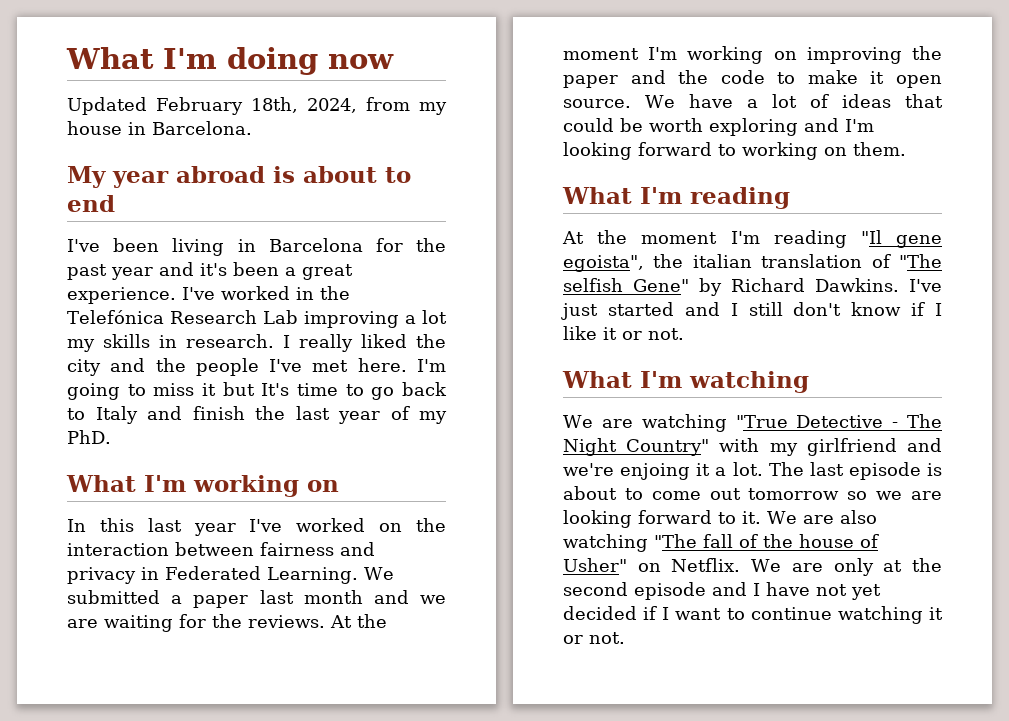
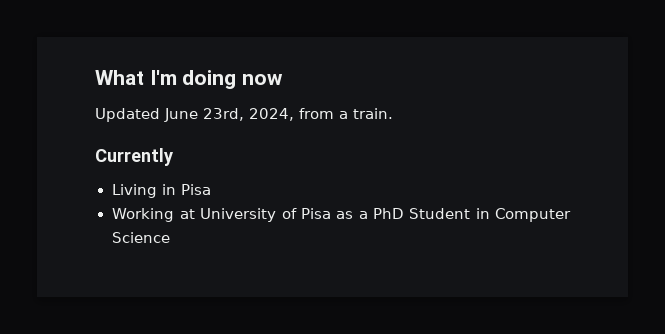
[156,97,448,115] [67,121,252,135] [67,166,411,188] [67,195,115,212] [67,238,446,256] [67,262,353,280] [67,286,350,304] [67,310,448,328] [67,334,446,352] [67,358,446,376] [67,382,448,400] [67,406,447,424] [67,430,111,444] [66,475,339,497] [67,518,446,536] [67,542,375,556] [67,566,394,584] [67,590,446,608] [67,614,387,632] [563,46,942,64] [563,70,942,88] [563,94,943,108] [563,118,874,136] [563,142,906,160] [562,187,790,209] [562,230,942,248] [563,254,942,272] [563,278,942,296] [561,302,942,320] [563,326,684,340] [562,371,809,393] [563,414,942,432] [563,438,942,456] [563,462,942,480] [563,486,942,500] [563,510,877,528] [563,534,879,552] [563,558,942,576] [563,582,881,600] [563,606,943,624] [563,632,625,644] February 18th, 2024, from my house in Barcelona. // My year abroad is about to end // I've been living in Barcelona for the past year and it's been a great experience. I've worked in the Telefónica Research Lab improving a lot my skills in research. I really liked the city and the people I've met here. I'm going to miss it but It's time to go back to Italy and finish the last year of my PhD. // What I'm working on // In this last year I've worked on the interaction between fairness and privacy in Federated Learning. We submitted a paper last month and we are waiting for the reviews. At the moment I'm working on improving the paper and the code to make it open source. We have a lot of ideas that could be worth exploring and I'm looking forward to working on them. // What I'm reading // At the moment I'm reading "Il gene egoista", the italian translation of "The selfish Gene" by Richard Dawkins. I've just started and I still don't know if I like it or not. // What I'm watching // We are watching "True Detective - The Night Country" with my girlfriend and we're enjoing it a lot. The last episode is about to come out tomorrow so we are looking forward to it. We are also watching "The fall of the house of Usher" on Netflix. We are only at the second episode and I have not yet decided if I want to continue watching it or not. -> [164,108,393,122] [95,148,173,166] [111,184,211,198] [111,208,571,222] [111,232,170,243] June 23rd, 2024, from a train. // Currently // Living in Pisa // Working at University of Pisa as a PhD Student in Computer Science

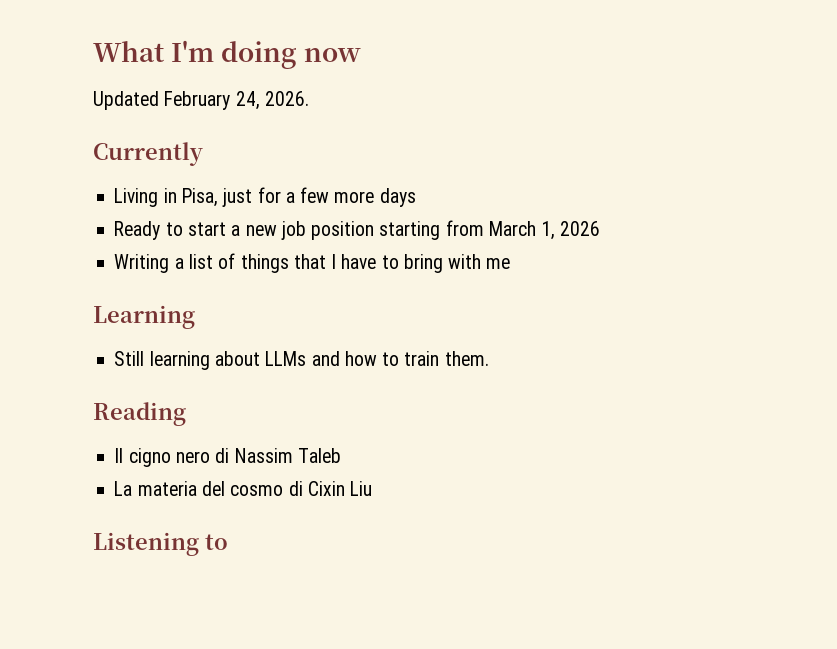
[164,108,393,122] [95,148,173,166] [111,184,211,198] [111,208,571,222] [111,232,170,243] June 23rd, 2024, from a train. // Currently // Living in Pisa // Working at University of Pisa as a PhD Student in Computer Science -> [164,91,309,110] [93,142,203,166] [114,187,416,207] [114,220,601,240] [114,253,511,273] [93,305,195,329] [114,351,489,370] [93,402,186,426] [114,448,341,467] [114,481,373,496] [93,532,228,556] February 24, 2026. // Currently // Living in Pisa, just for a few more days // Ready to start a new job position starting from March 1, 2026 // Writing a list of things that I have to bring with me // Learning // Still learning about LLMs and how to train them. // Reading // Il cigno nero di Nassim Taleb // La materia del cosmo di Cixin Liu // Listening to

